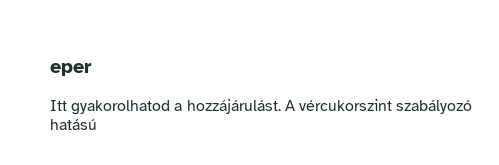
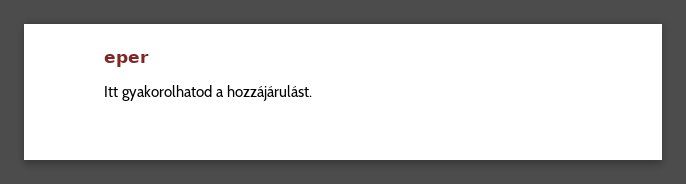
[284,99,473,114] [50,119,97,130] A vércukorszint szabályozó hatású -> (313, 93) none

